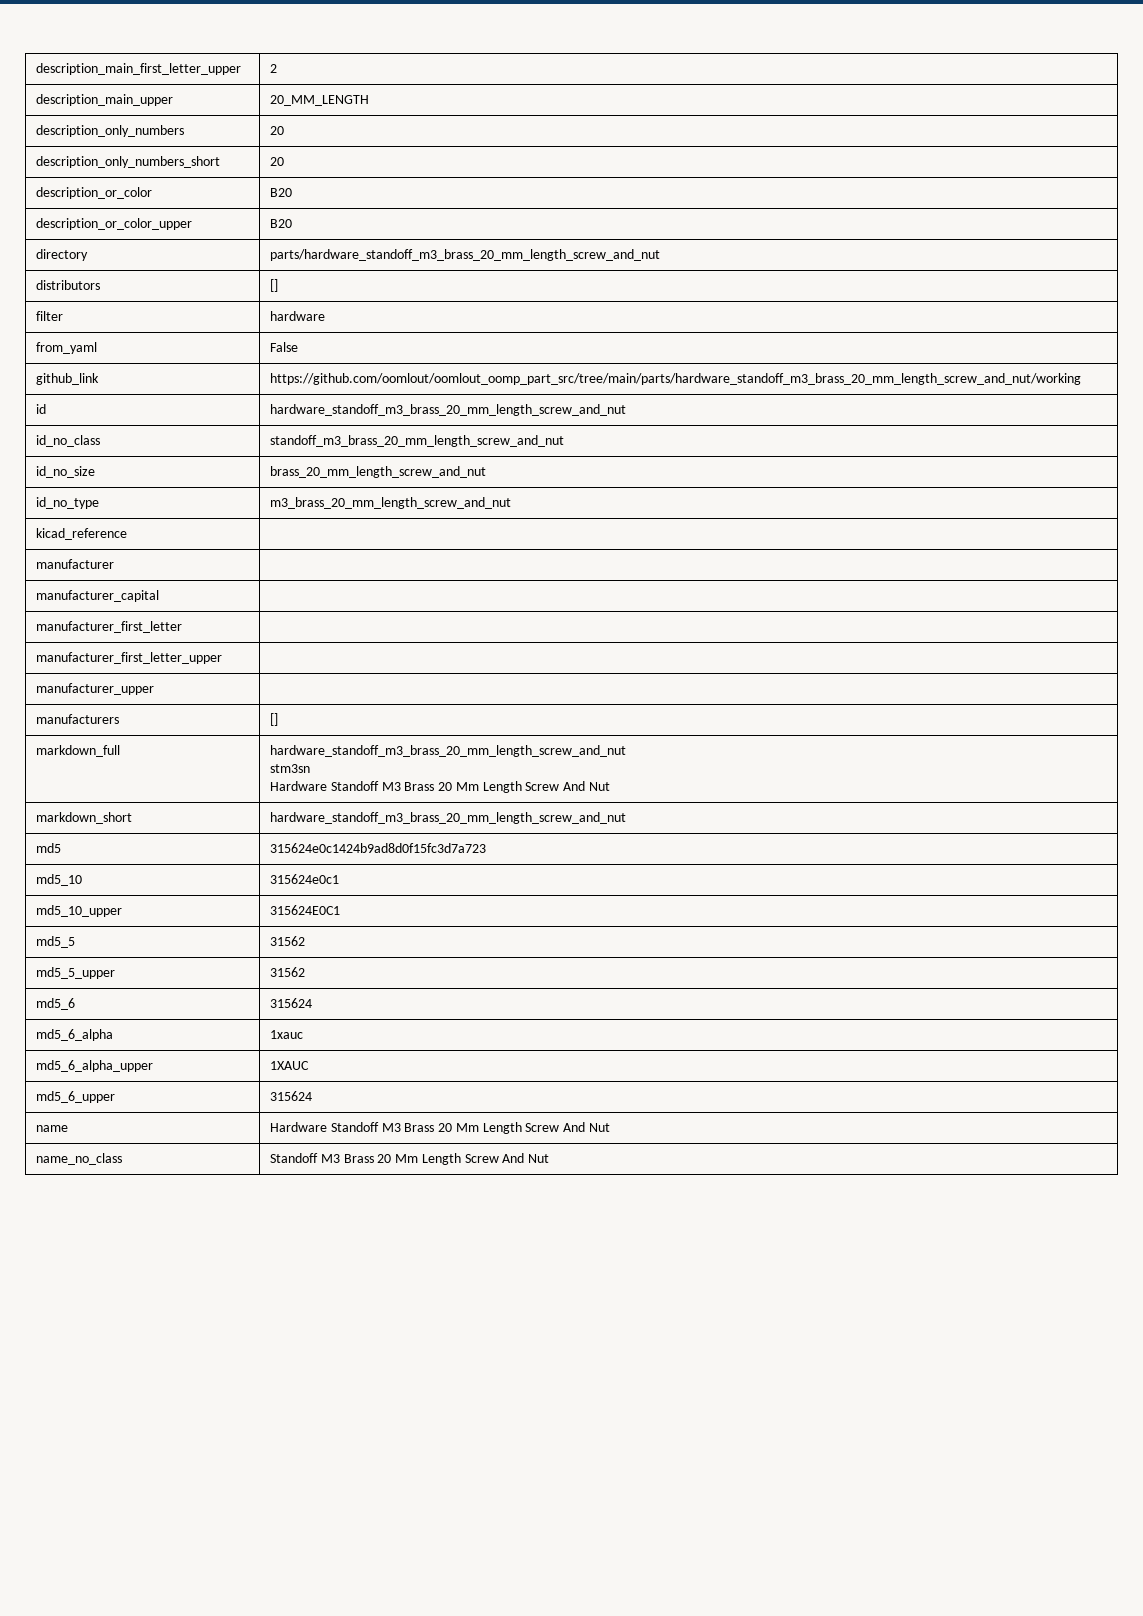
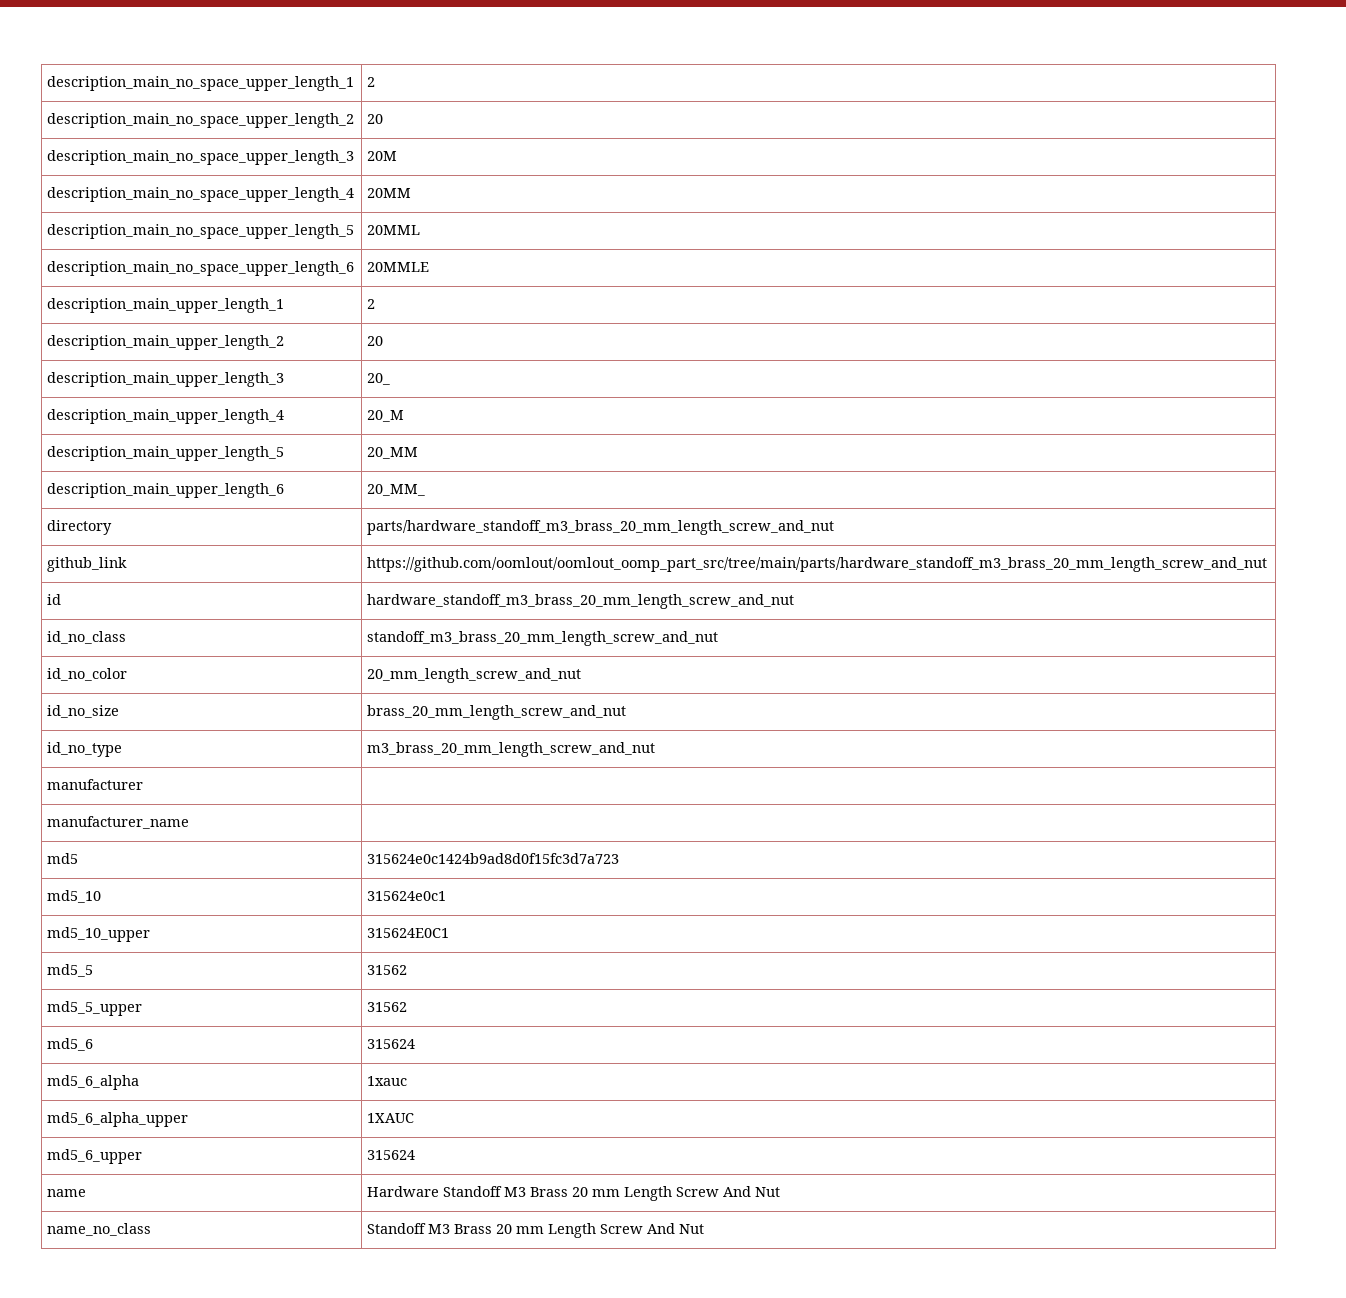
[35,63,241,75] [269,64,277,73] [35,94,173,106] [269,95,369,106] [35,125,184,137] [269,126,284,135] [35,156,220,168] [269,157,284,166] [35,187,152,199] [269,188,292,197] [35,218,192,230] [269,219,292,228] [35,249,88,261] [269,249,660,261] [35,280,100,290] [269,279,278,292] [35,311,63,321] [269,311,325,321] [35,342,97,354] [269,342,298,352] description_main_first_letter_upper | 2 // description_main_upper | 20_MM_LENGTH // description_only_numbers | 20 // description_only_numbers_short | 20 // description_or_color | B20 // description_or_color_upper | B20 // directory | parts/hardware_standoff_m3_brass_20_mm_length_screw_and_nut // distributors | [] // filter | hardware // from_yaml | False -> [47,76,355,91] [367,77,376,87] [47,113,355,128] [367,114,384,124] [47,150,355,165] [367,151,398,161] [47,187,355,202] [367,188,412,198] [47,224,355,239] [367,225,421,235] [47,261,355,276] [367,262,430,272] [47,298,285,313] [367,299,376,309] [47,335,285,350] [367,336,384,346] [47,372,285,387] [367,373,391,385] [47,409,285,424] [367,410,405,422] [47,446,285,461] [367,447,419,459] [47,483,285,498] [367,484,426,496] [47,520,113,535] [367,520,835,535] description_main_no_space_upper_length_1 | 2 // description_main_no_space_upper_length_2 | 20 // description_main_no_space_upper_length_3 | 20M // description_main_no_space_upper_length_4 | 20MM // description_main_no_space_upper_length_5 | 20MML // description_main_no_space_upper_length_6 | 20MMLE // description_main_upper_length_1 | 2 // description_main_upper_length_2 | 20 // description_main_upper_length_3 | 20_ // description_main_upper_length_4 | 20_M // description_main_upper_length_5 | 20_MM // description_main_upper_length_6 | 20_MM_ // directory | parts/hardware_standoff_m3_brass_20_mm_length_screw_and_nut
[269,373,1081,385] https://github.com/oomlout/oomlout_oomp_part_src/tree/main/parts/hardware_standoff_m3_brass_20_mm_length_screw_and_nut/working -> [367,557,1268,572] https://github.com/oomlout/oomlout_oomp_part_src/tree/main/parts/hardware_standoff_m3_brass_20_mm_length_screw_and_nut
(564, 441) none -> [47,668,128,681] [367,668,582,683] // id_no_color | 20_mm_length_screw_and_nut
[35,528,127,540] // kicad_reference | -> (656, 749) none
[35,590,159,602] [35,621,182,633] [35,652,222,664] [35,683,154,695] [35,714,119,724] [269,713,278,726] [35,745,120,757] [269,745,626,757] [269,764,310,773] [269,781,611,793] [35,812,132,824] [269,812,626,824] manufacturer_capital | // manufacturer_first_letter | // manufacturer_first_letter_upper | // manufacturer_upper | // manufacturers | [] // markdown_full | hardware_standoff_m3_brass_20_mm_length_screw_and_nut // stm3sn // Hardware Standoff M3 Brass 20 Mm Length Screw And Nut // markdown_short | hardware_standoff_m3_brass_20_mm_length_screw_and_nut -> [47,816,190,829] manufacturer_name |
[455,1123,479,1132] Mm -> [592,1189,621,1197] mm
[395,1154,419,1163] Mm -> [516,1226,545,1234] mm

